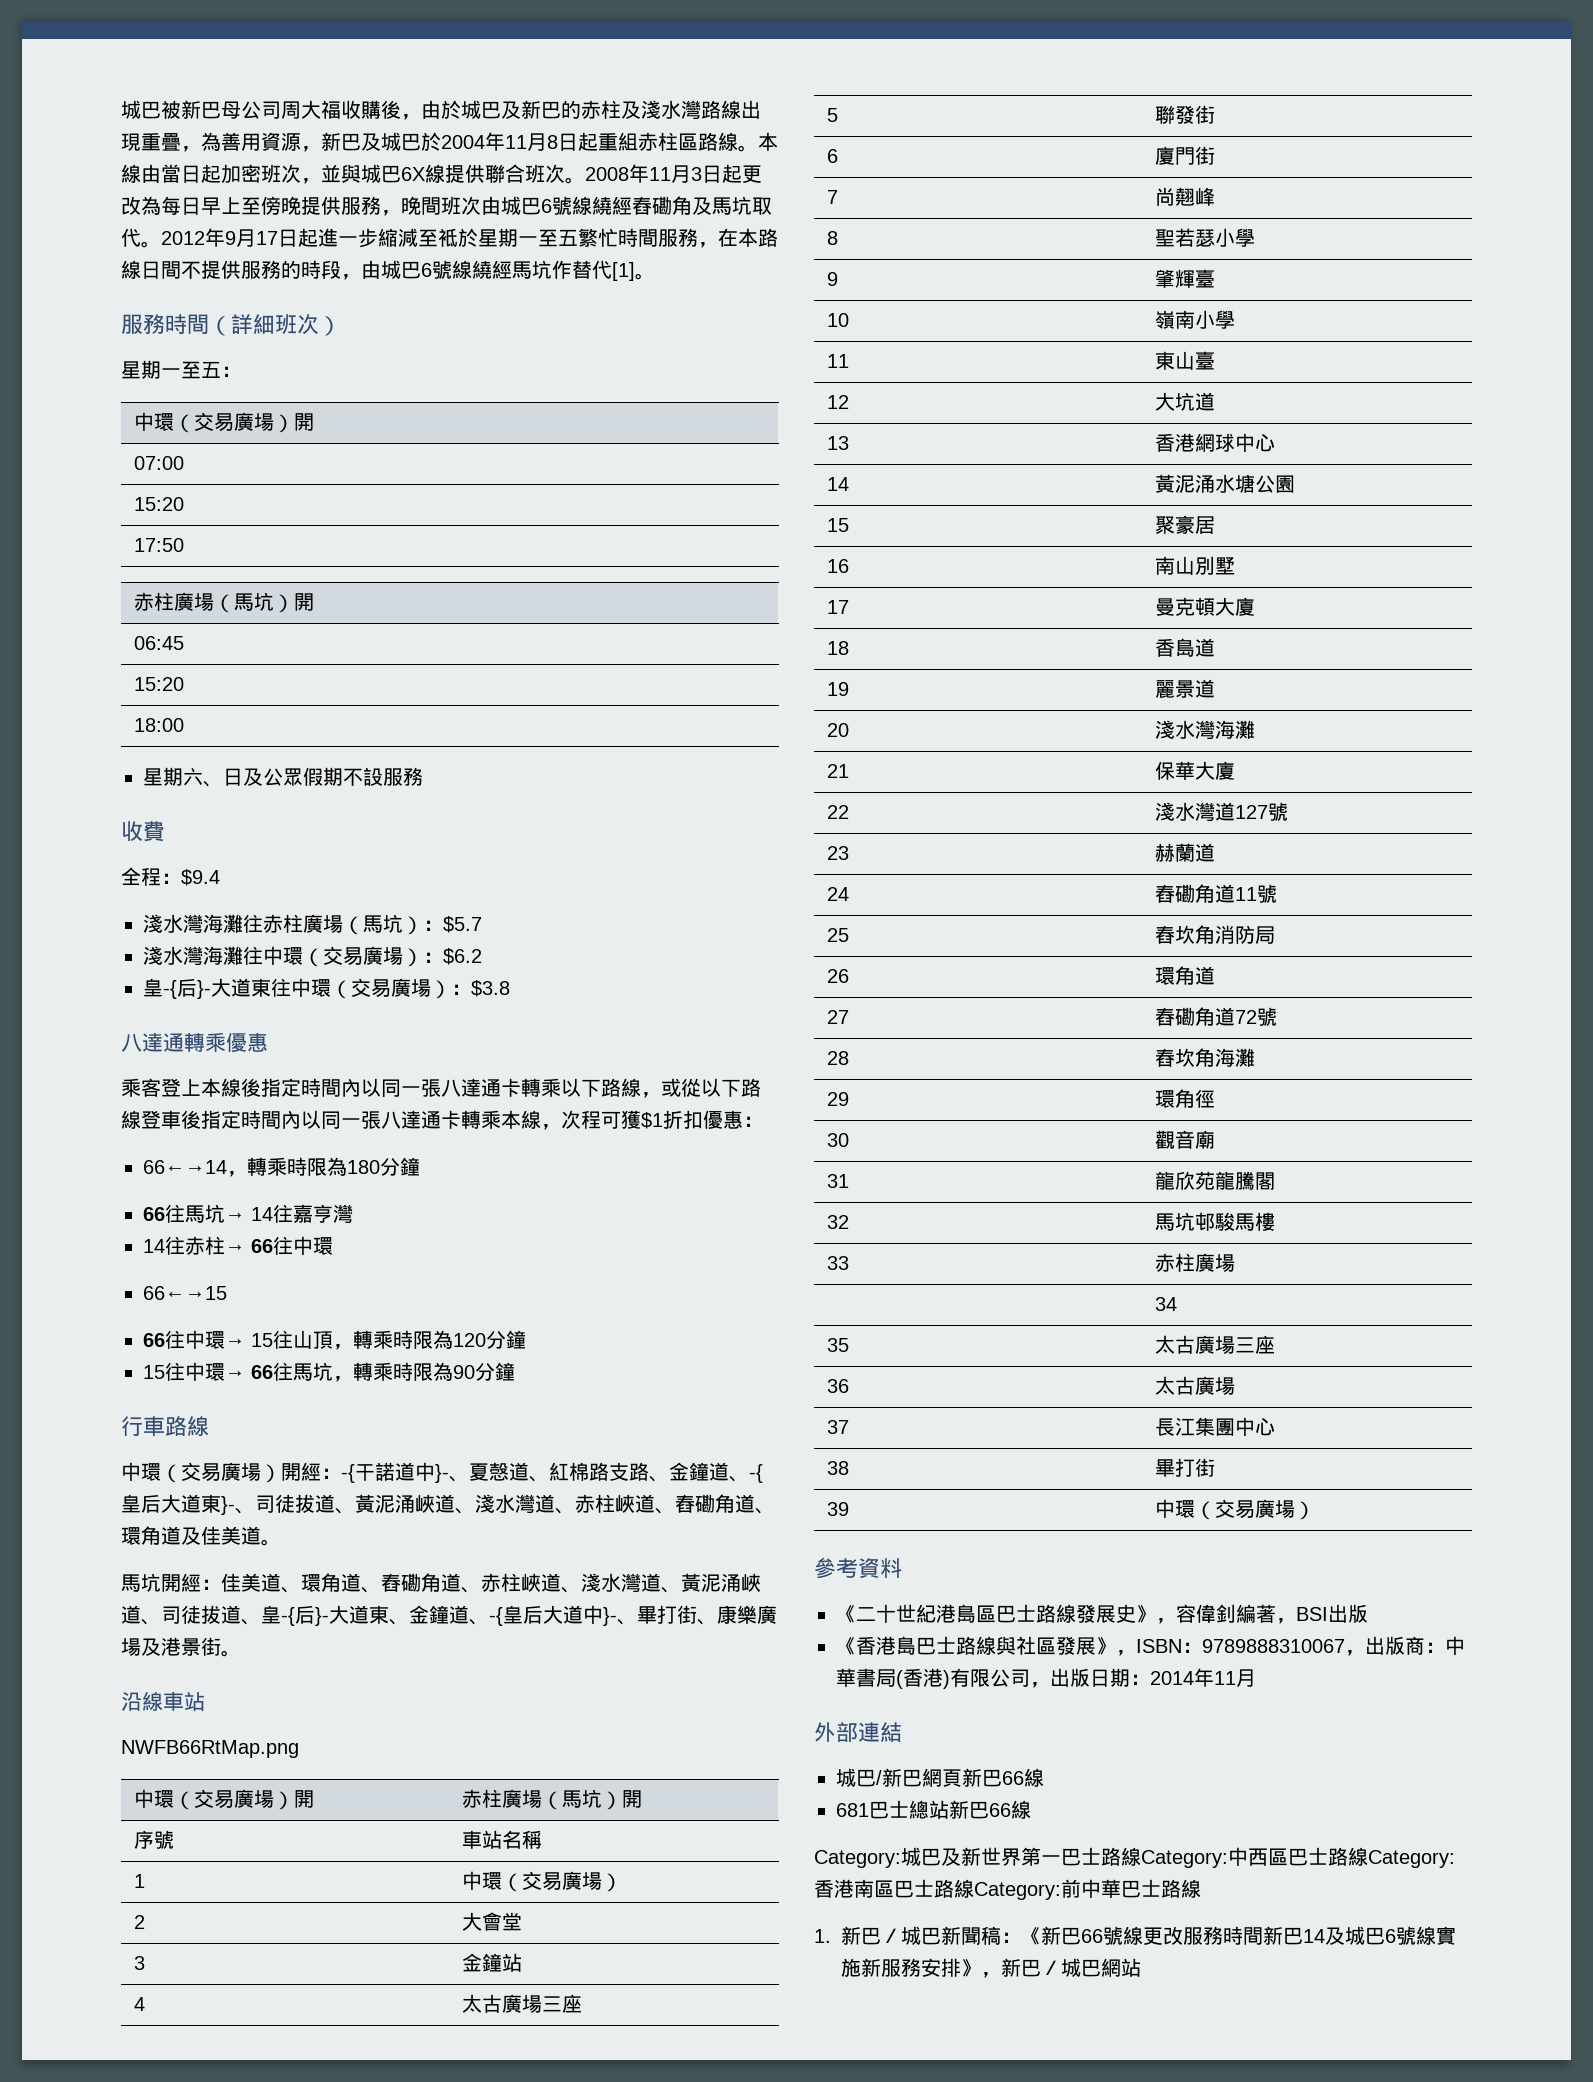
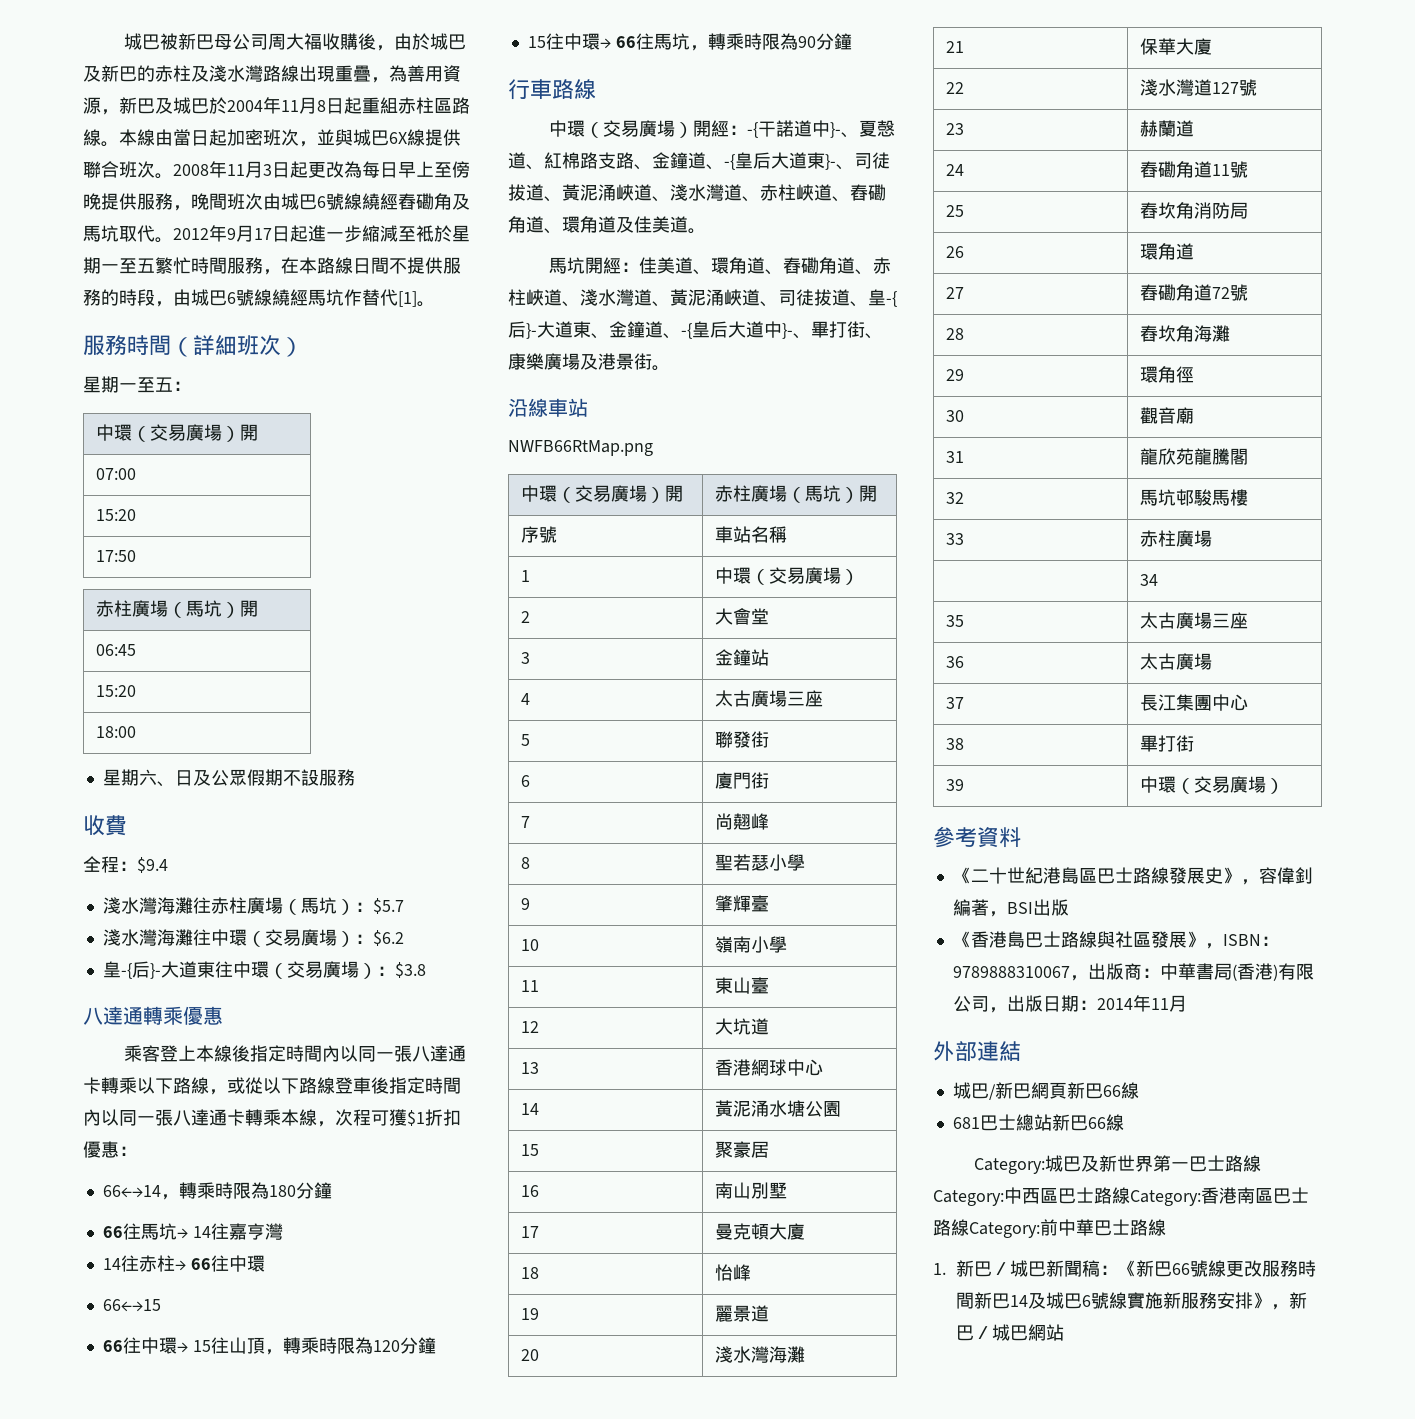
[1154,638,1215,657] 香島道 -> [715,1264,752,1281] 怡峰

